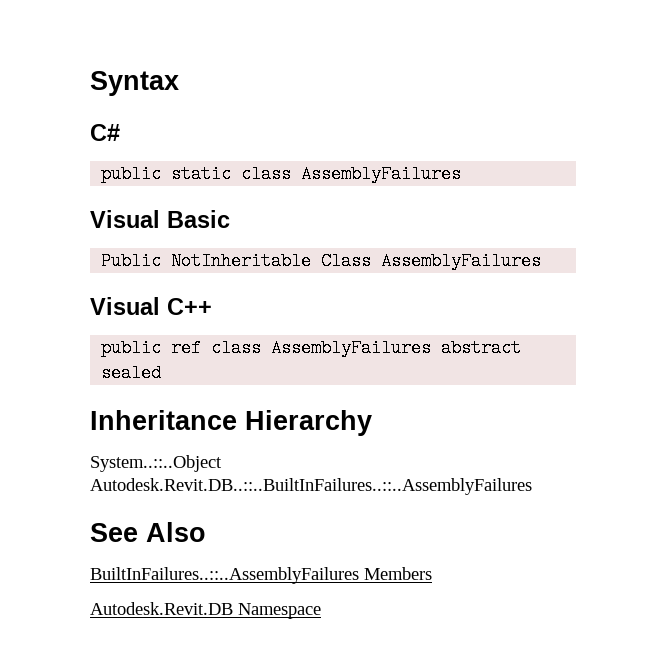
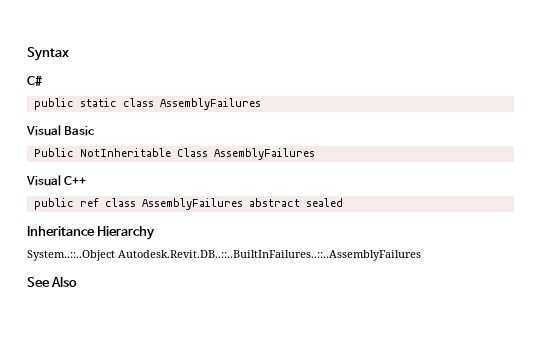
[90,567,432,584] [90,602,321,619] // BuiltInFailures..::..AssemblyFailures Members // Autodesk.Revit.DB Namespace -> (78, 281) none

